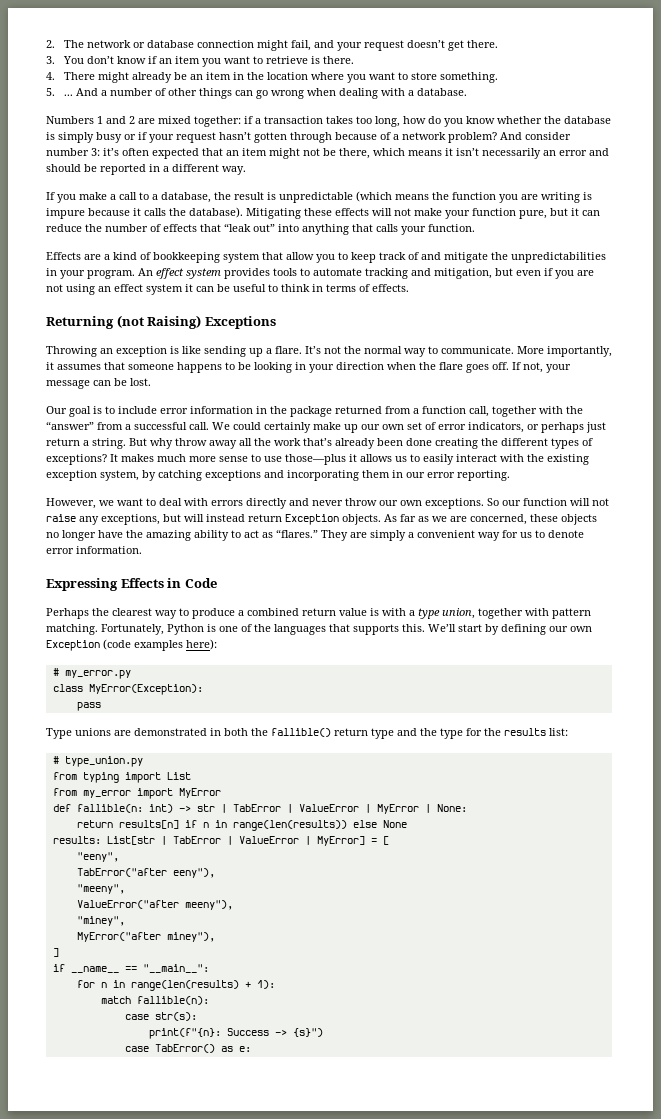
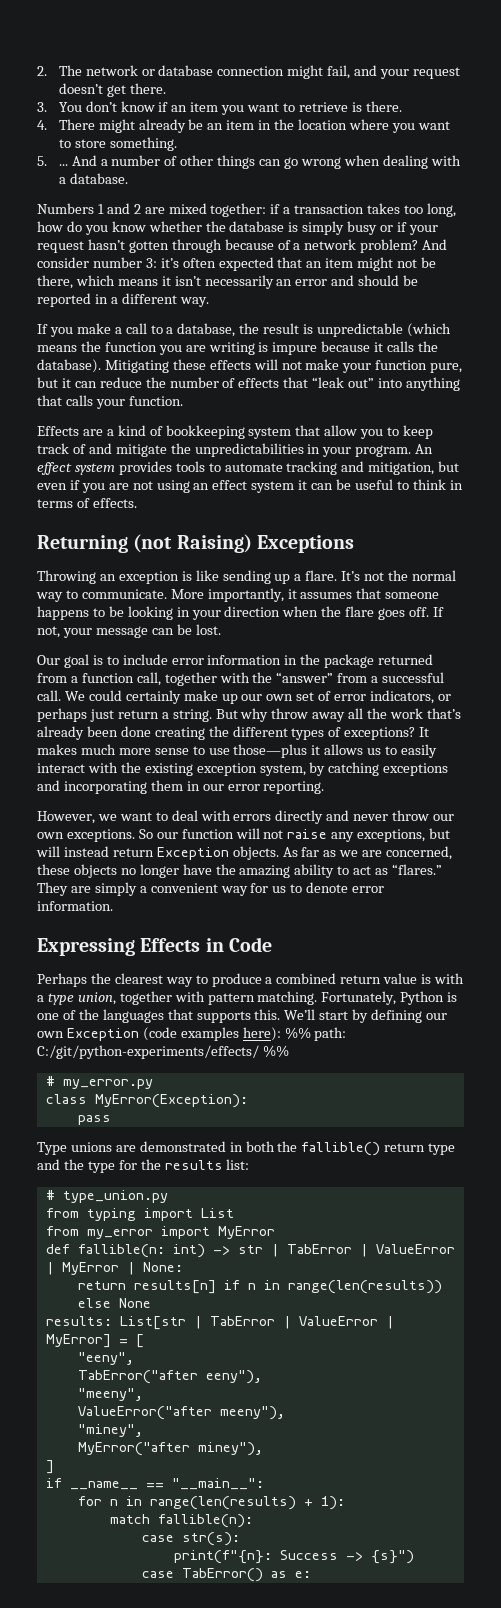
(217, 644) none -> [284,1027,347,1041] [37,1045,289,1059] %% path: C:/git/python-experiments/effects/ %%

